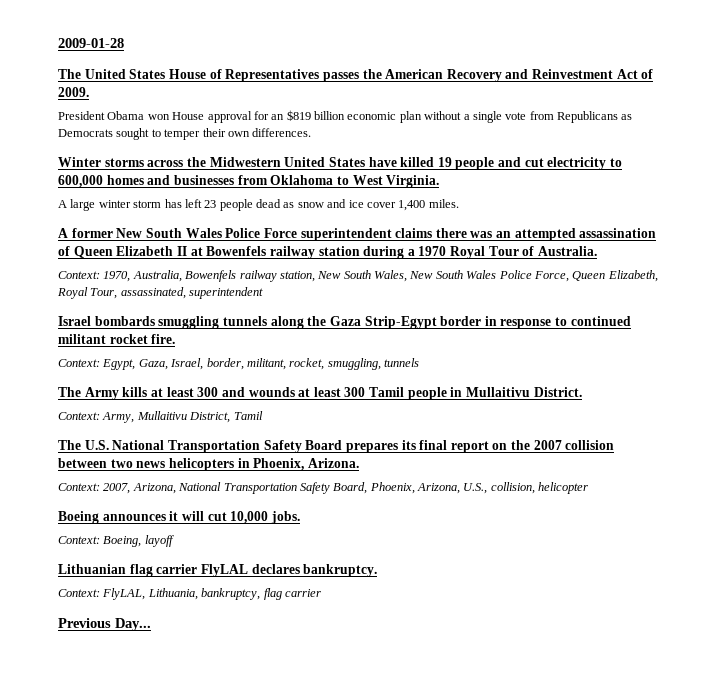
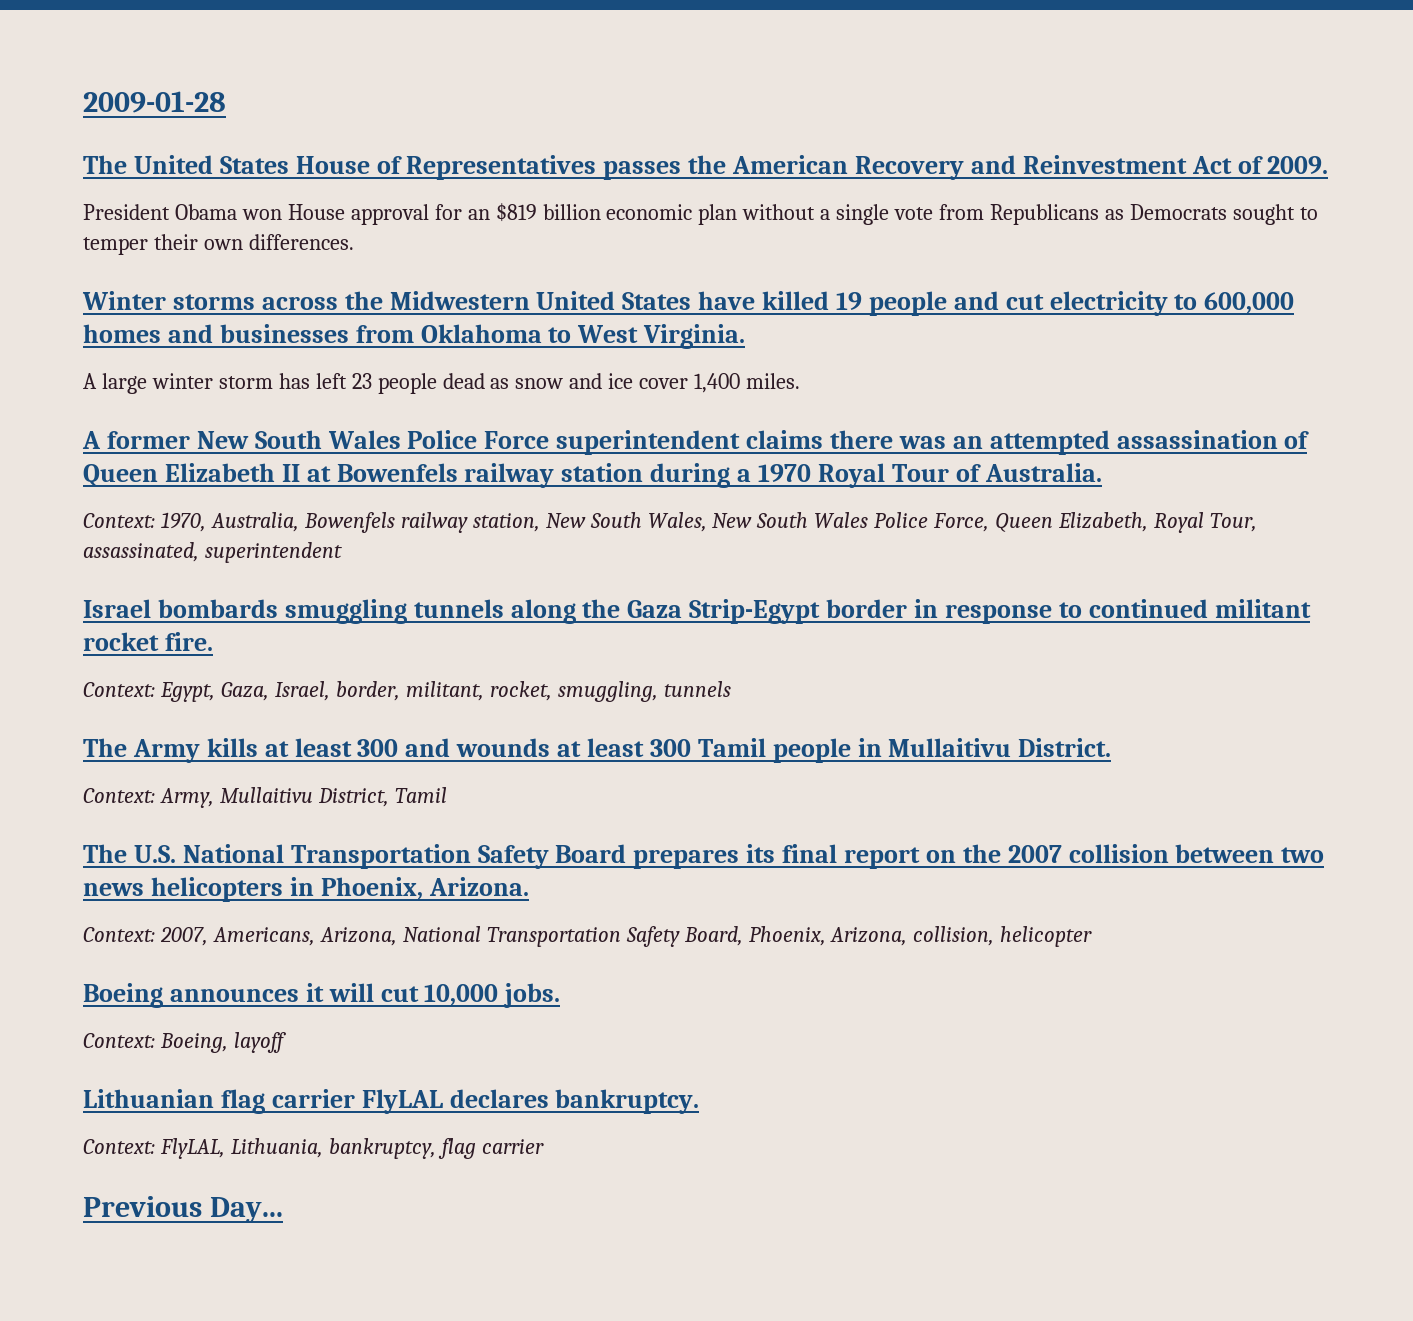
(131, 488) none -> [212,927,315,946] Americans,
[463,483,488,494] U.S., -> (908, 936) none

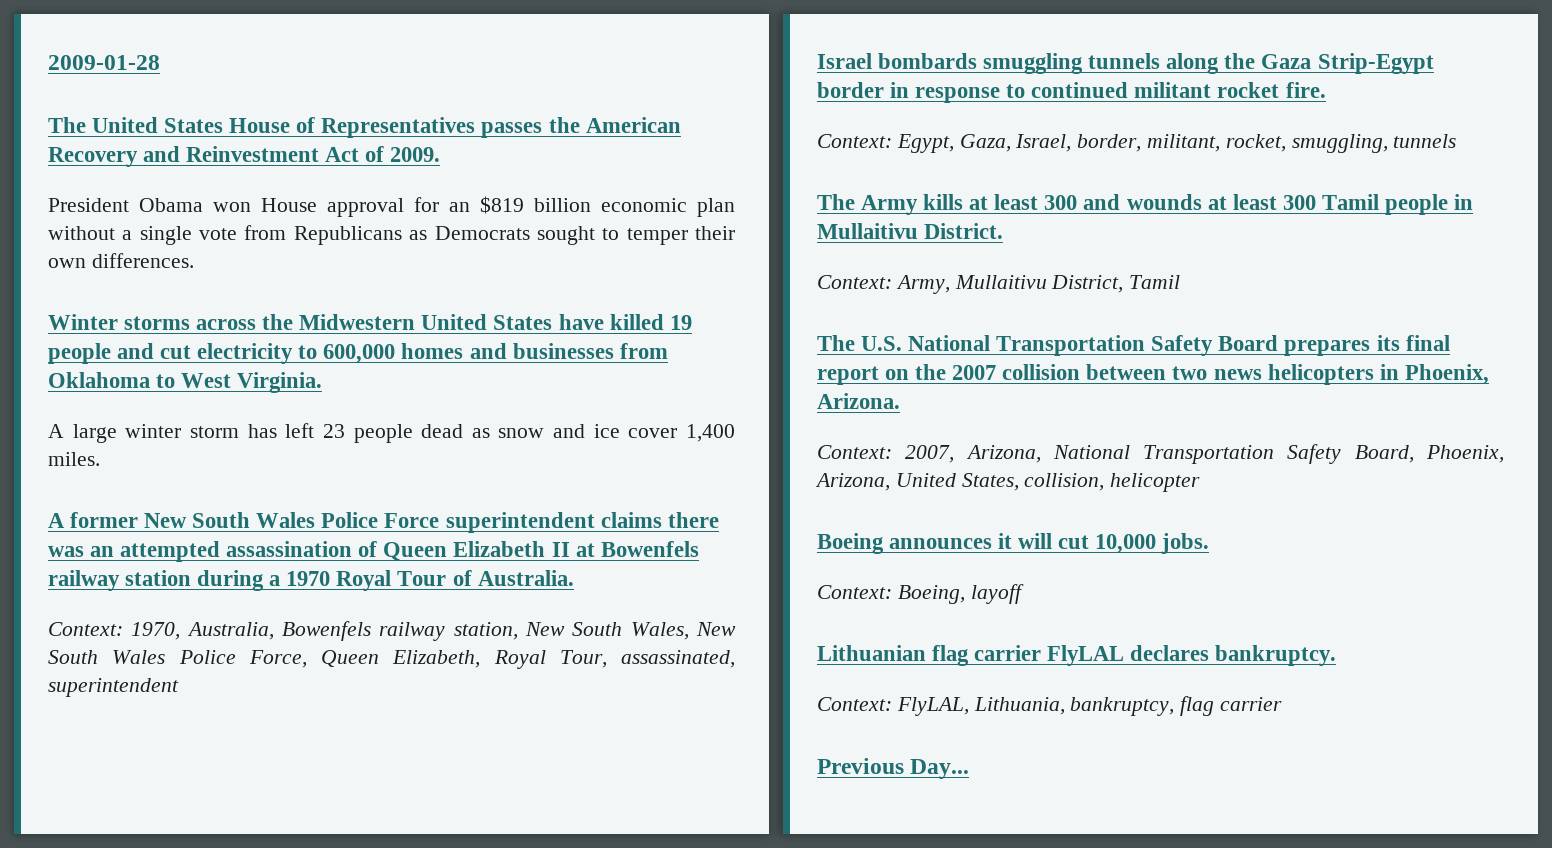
[212,927,315,946] Americans, -> (955, 454) none
(908, 936) none -> [895,473,1019,491] United States,

